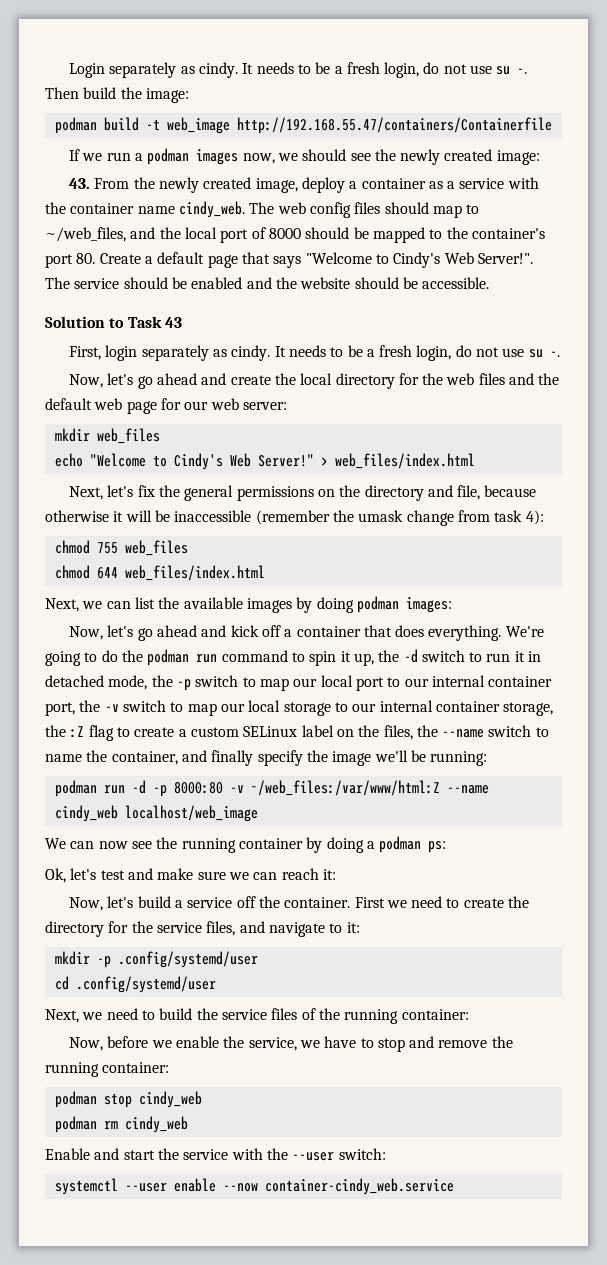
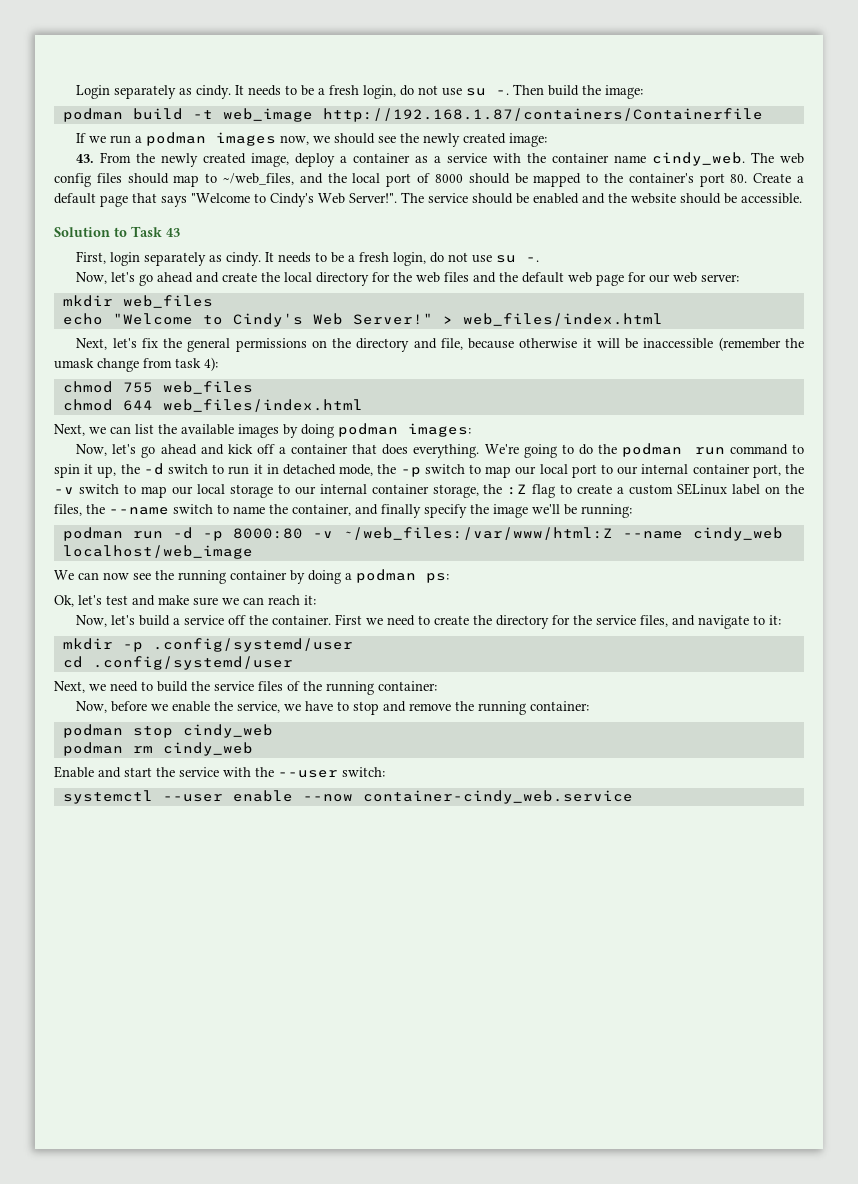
[236,117,552,134] http://192.168.55.47/containers/Containerfile -> [322,108,763,122] http://192.168.1.87/containers/Containerfile

